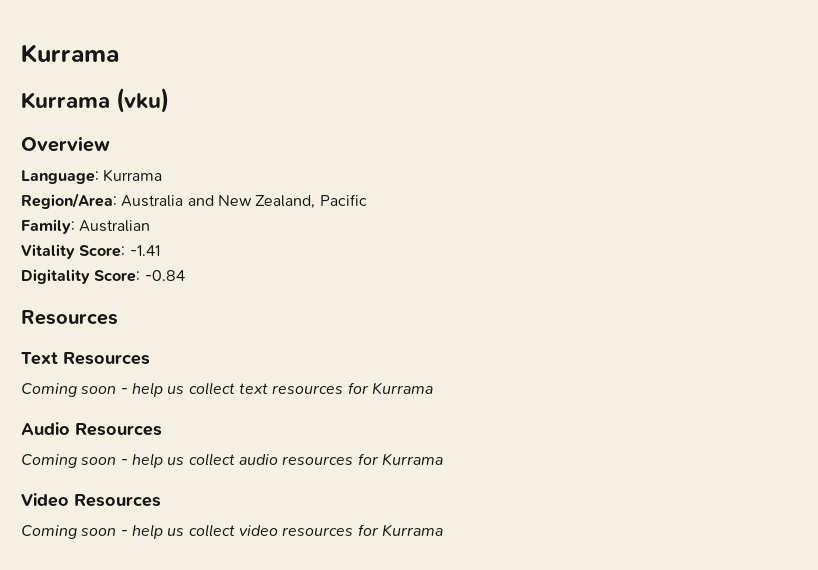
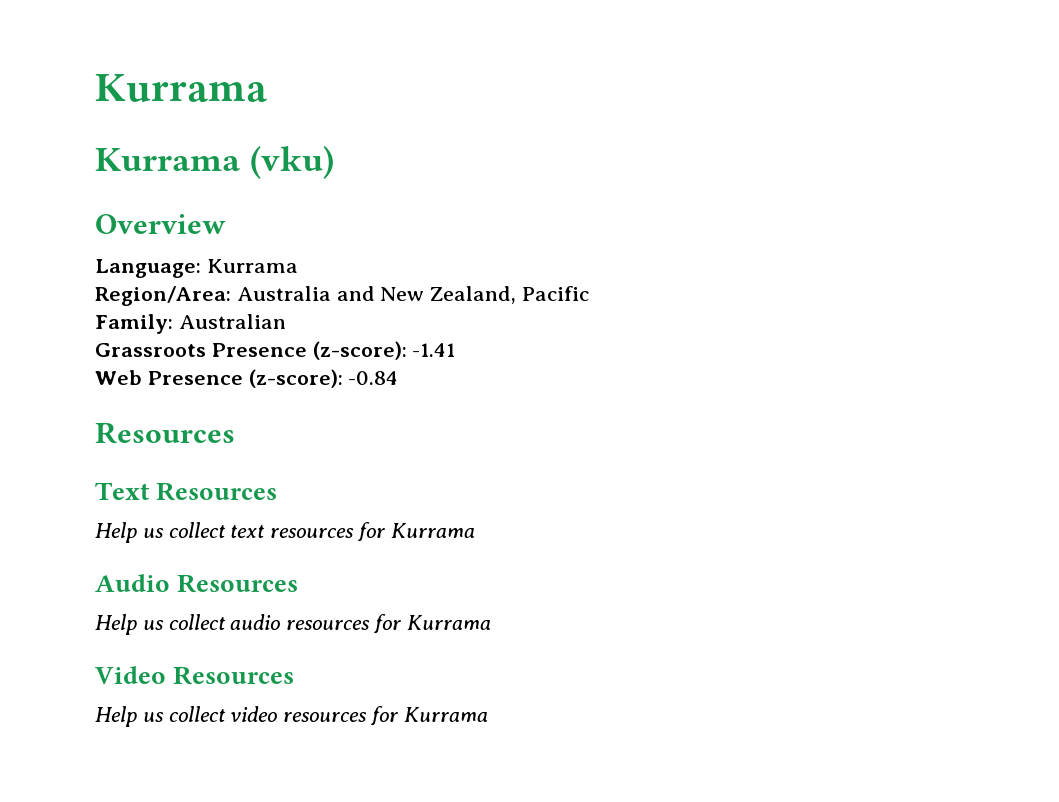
[21,244,160,259] [21,269,141,284] Vitality Score: -1.41 // Digitality Score: -> [95,341,456,360] [95,369,343,388] Grassroots Presence (z-score): -1.41 // Web Presence (z-score):
[21,382,163,397] Coming soon - help -> [95,522,137,543] Help
[21,453,163,468] Coming soon - help -> [95,614,137,635] Help
[21,524,163,539] Coming soon - help -> [95,706,137,727] Help

